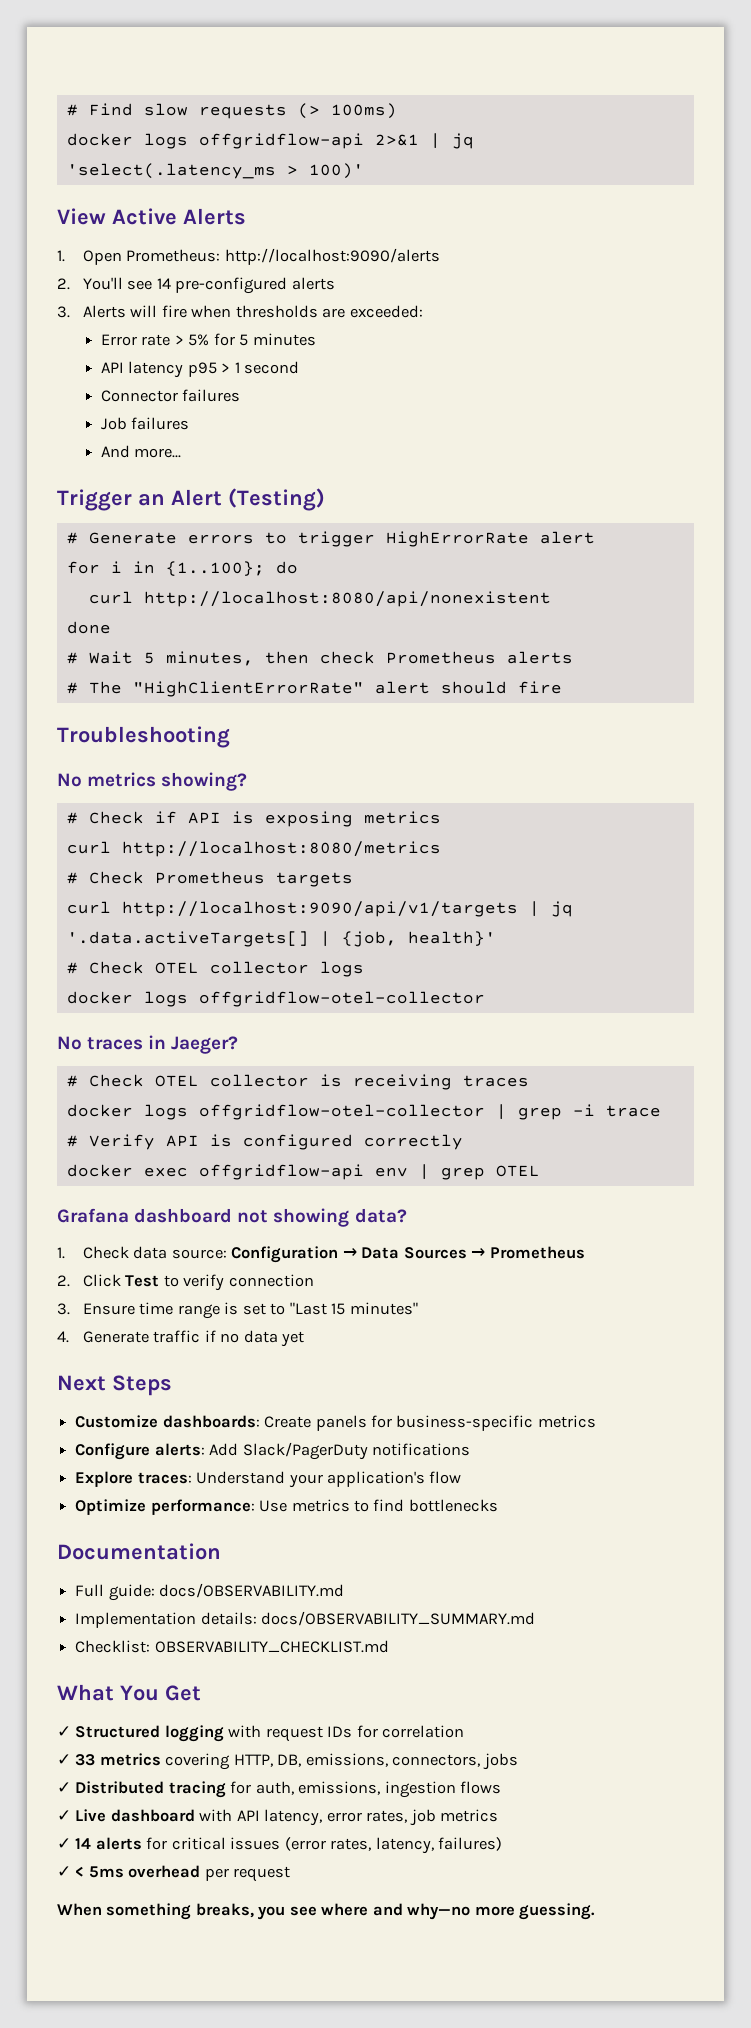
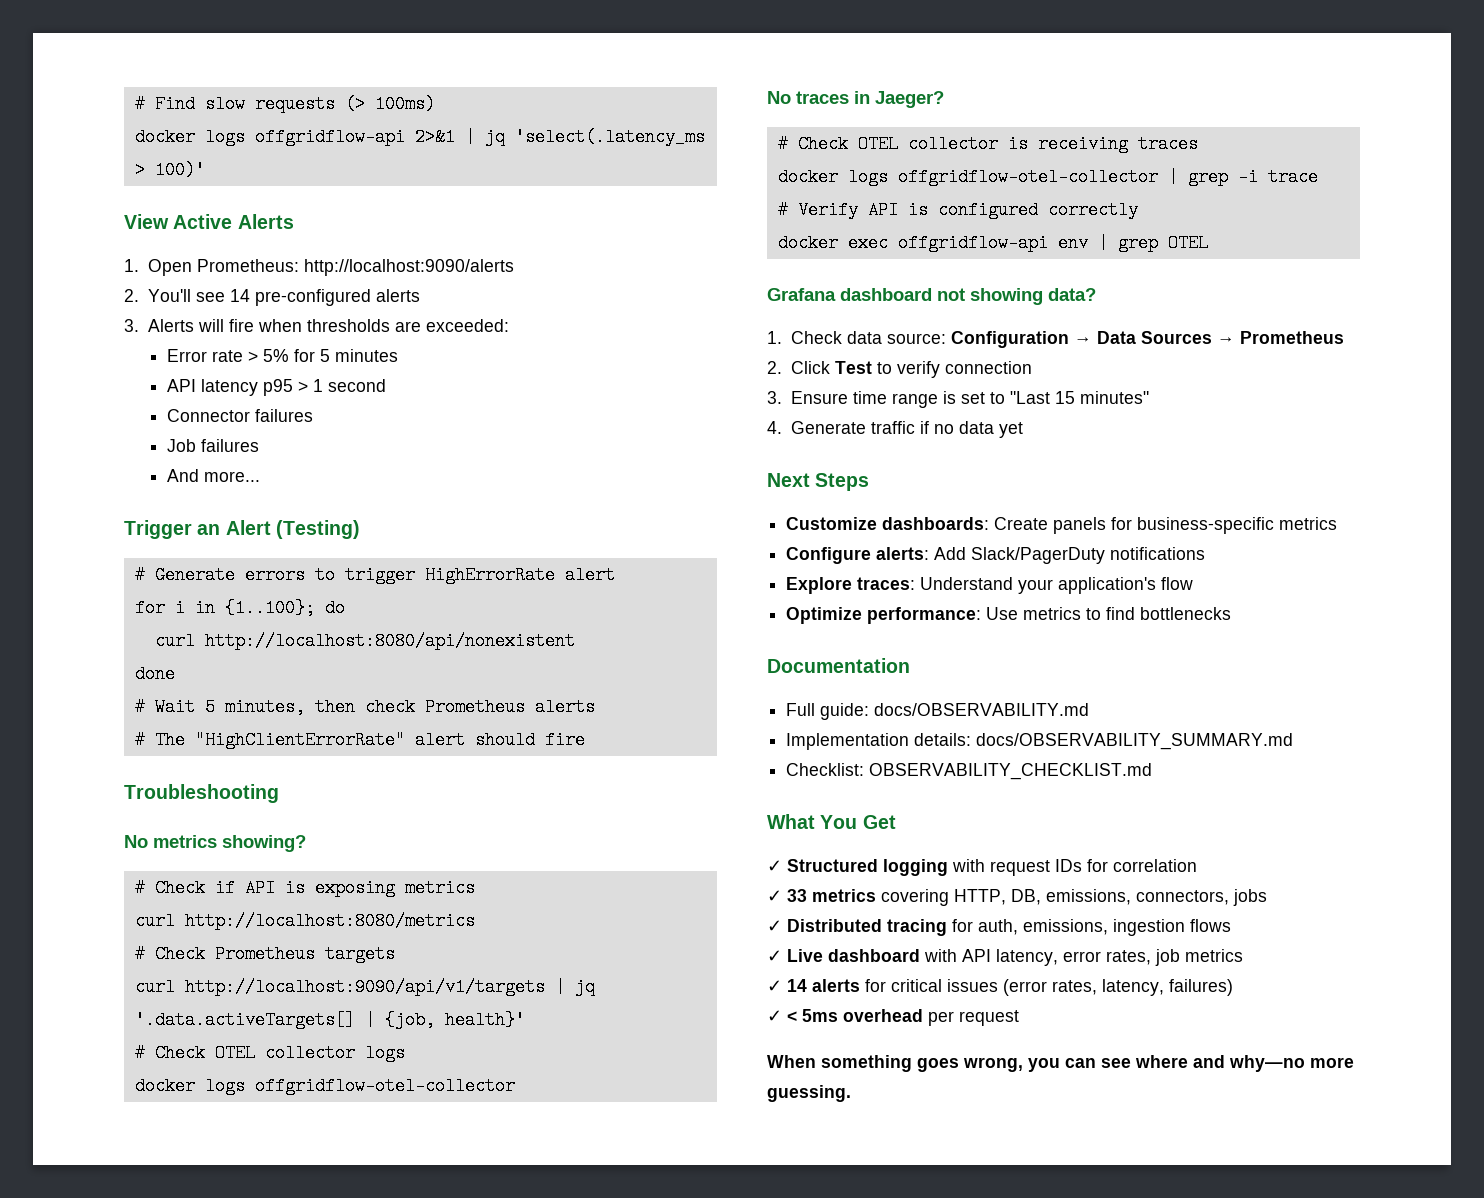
[195,1903,286,1920] breaks, you -> [917,1057,1096,1072] goes wrong, you can

